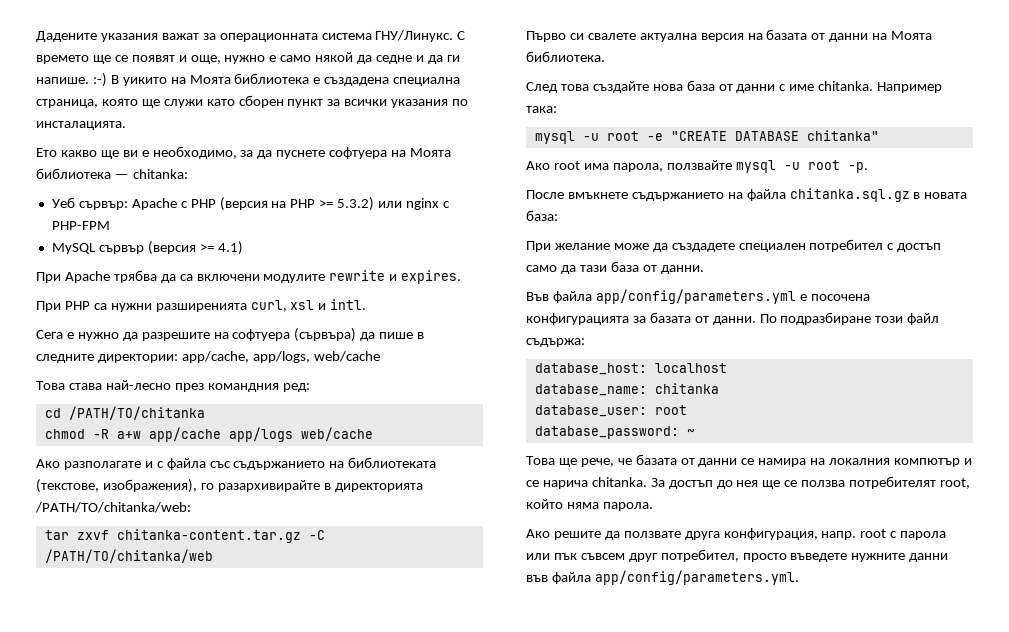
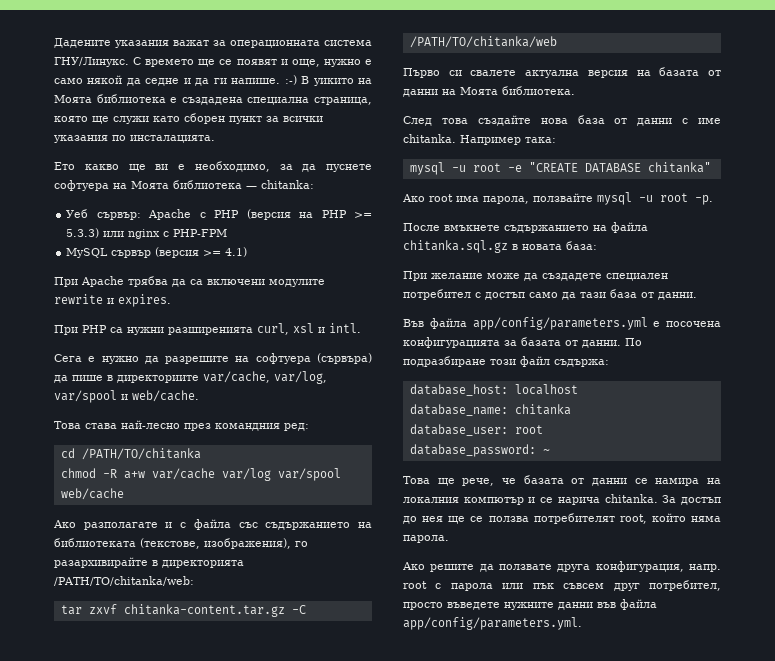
[337,197,375,211] 5.3.2) -> [66,228,100,238] 5.3.3)
[36,351,380,363] следните директории: app/cache, app/logs, web/cache -> [117,371,327,384] [54,390,199,403] директориите var/cache, var/log, var/spool и web/cache.
[148,427,293,442] app/cache app/logs -> [151,468,341,481] var/cache var/log var/spool

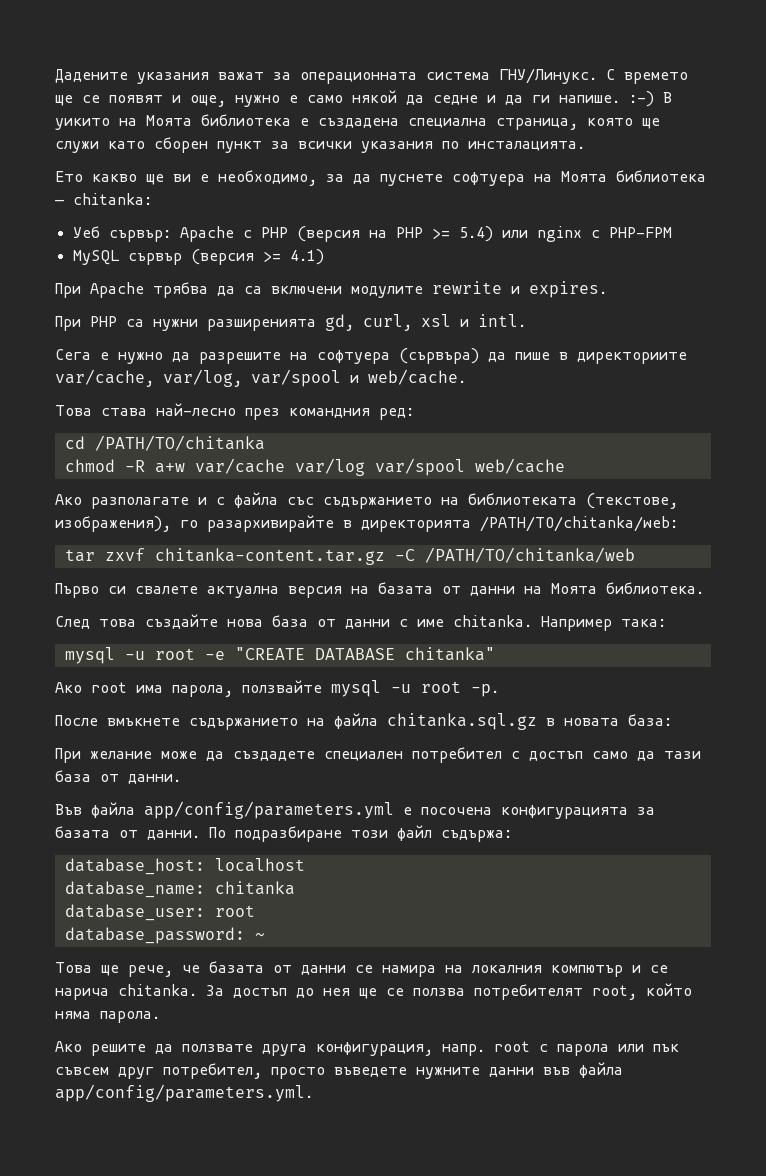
[66,228,100,238] 5.3.3) -> [458,226,493,242] 5.4)
(253, 331) none -> [325,314,354,331] gd,

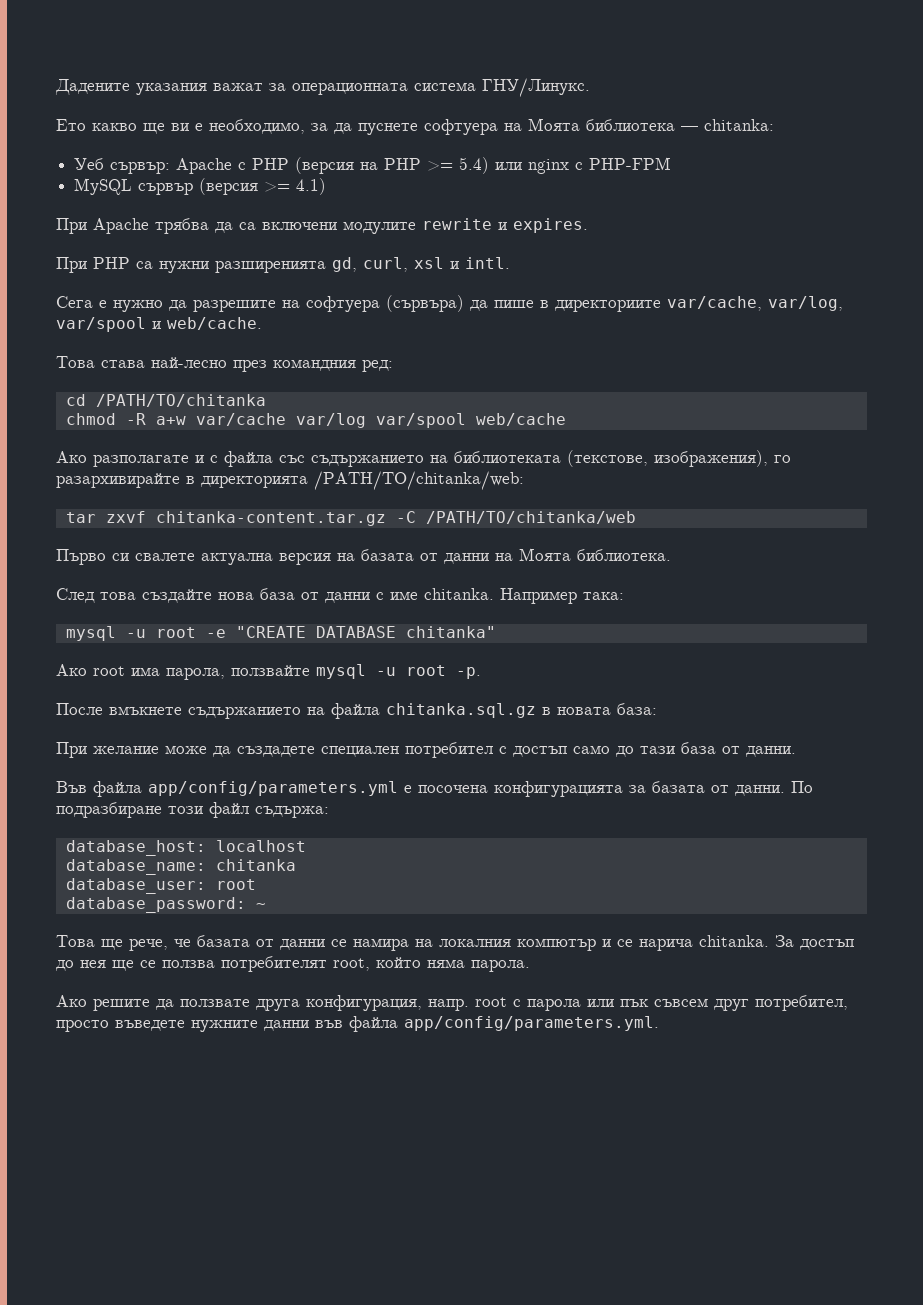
[606,69,688,84] [55,90,672,107] [55,114,660,130] [55,137,585,153] С времето ще се появят и още, нужно е само някой да седне и да ги напише. :-) В уикито на Моята библиотека е създадена специална страница, която ще служи като сборен пункт за всички указания по инсталацията. -> (590, 87) none
[637,751,655,761] да -> [616,746,634,757] до

